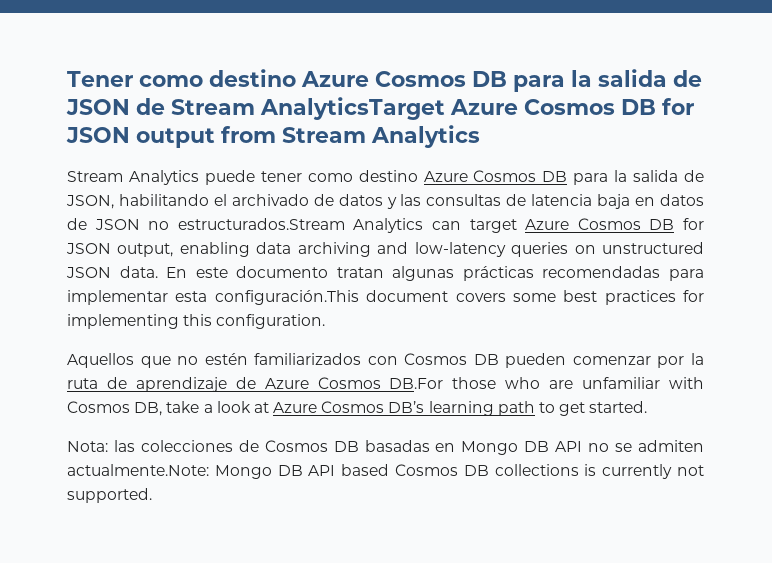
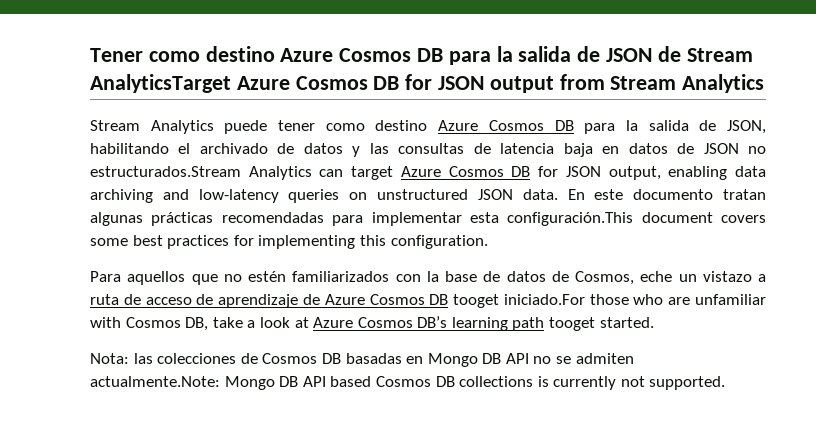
[67,353,134,368] Aquellos -> [90,271,186,285] Para aquellos
[404,353,704,368] [67,378,98,389] Cosmos DB pueden comenzar por la ruta -> [426,271,766,285] [90,294,192,305] la base de datos de Cosmos, eche un vistazo a ruta de acceso
[389,378,444,389] DB.For -> [429,294,585,308] DB tooget iniciado.For
[539,402,586,416] to get -> [549,317,596,331] tooget

